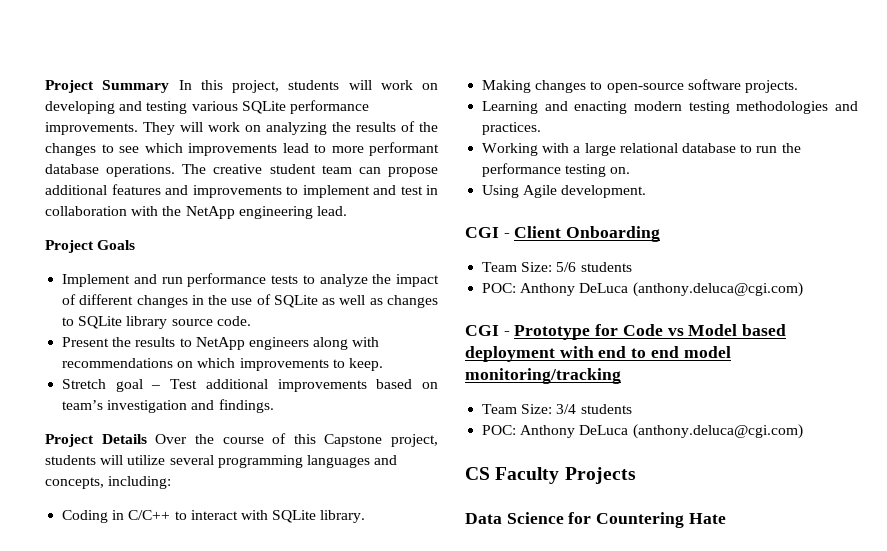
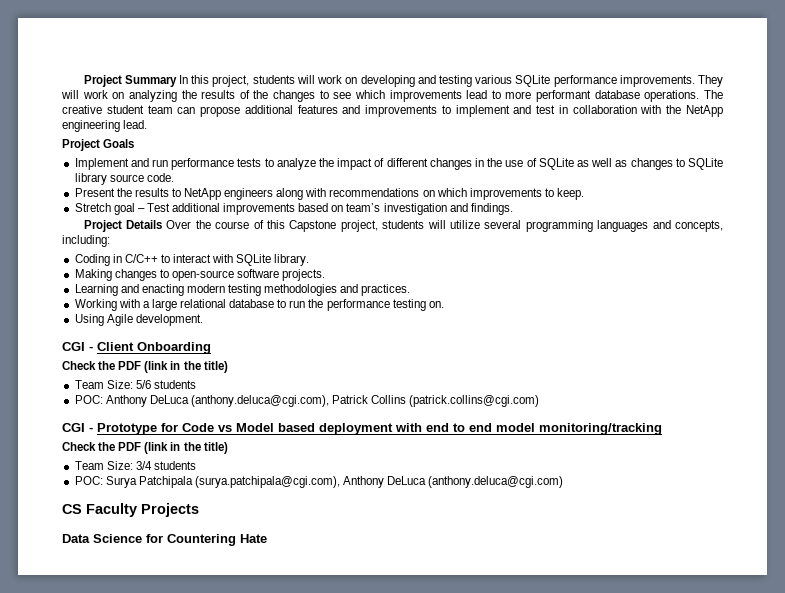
(661, 234) none -> [62,361,228,373] // Check the PDF (link in the title)
[632,282,803,297] (anthony.deluca@cgi.com) -> [190,395,540,407] (anthony.deluca@cgi.com), Patrick Collins (patrick.collins@cgi.com)
(621, 376) none -> [62,442,228,454] // Check the PDF (link in the title)
(517, 430) none -> [105,476,340,488] Surya Patchipala (surya.patchipala@cgi.com),

